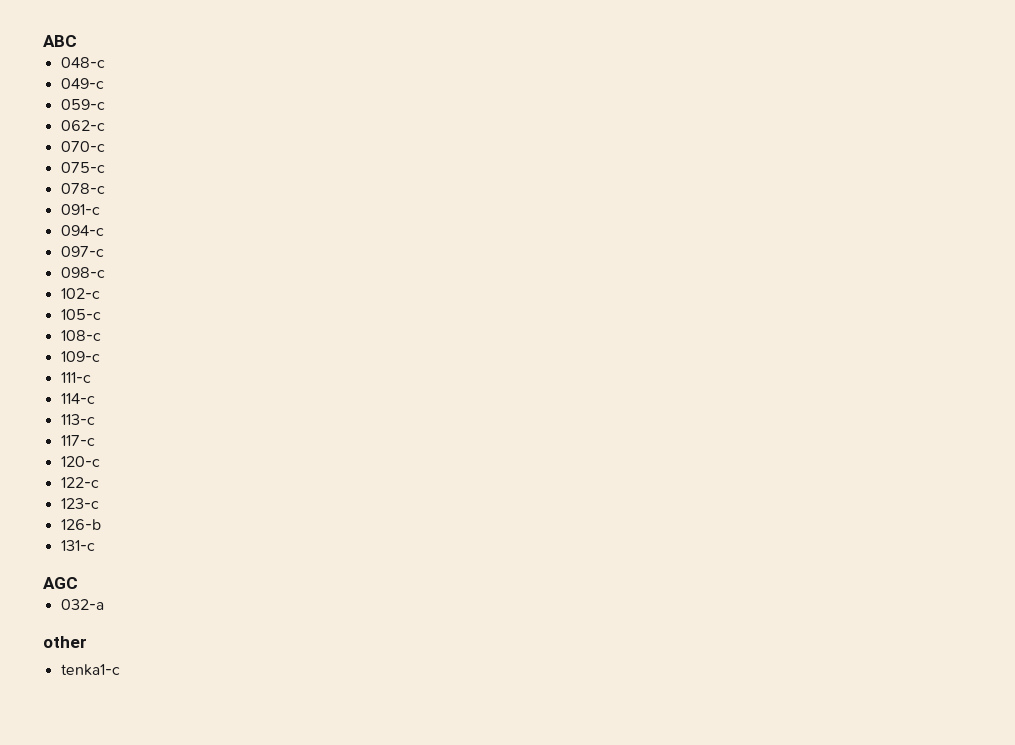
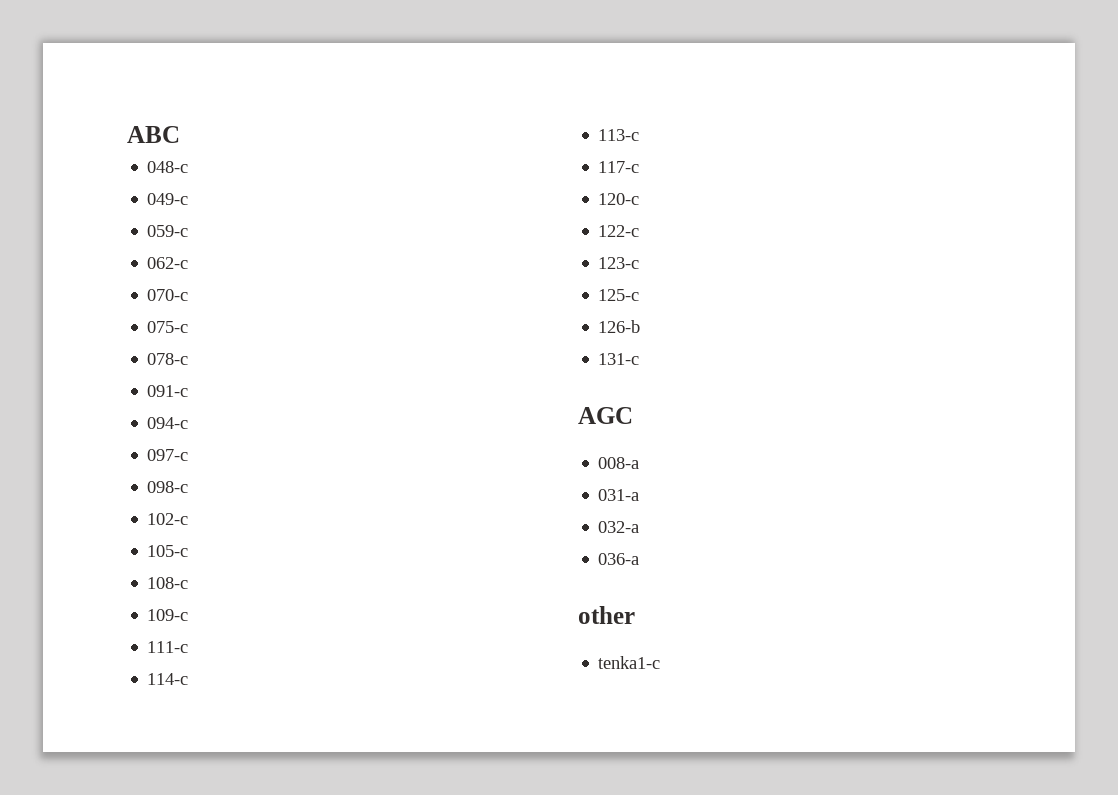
(99, 503) none -> [598,289,640,301] // 125-c
(78, 583) none -> [598,457,640,469] [598,489,640,501] // 008-a // 031-a
(104, 604) none -> [598,553,640,565] // 036-a

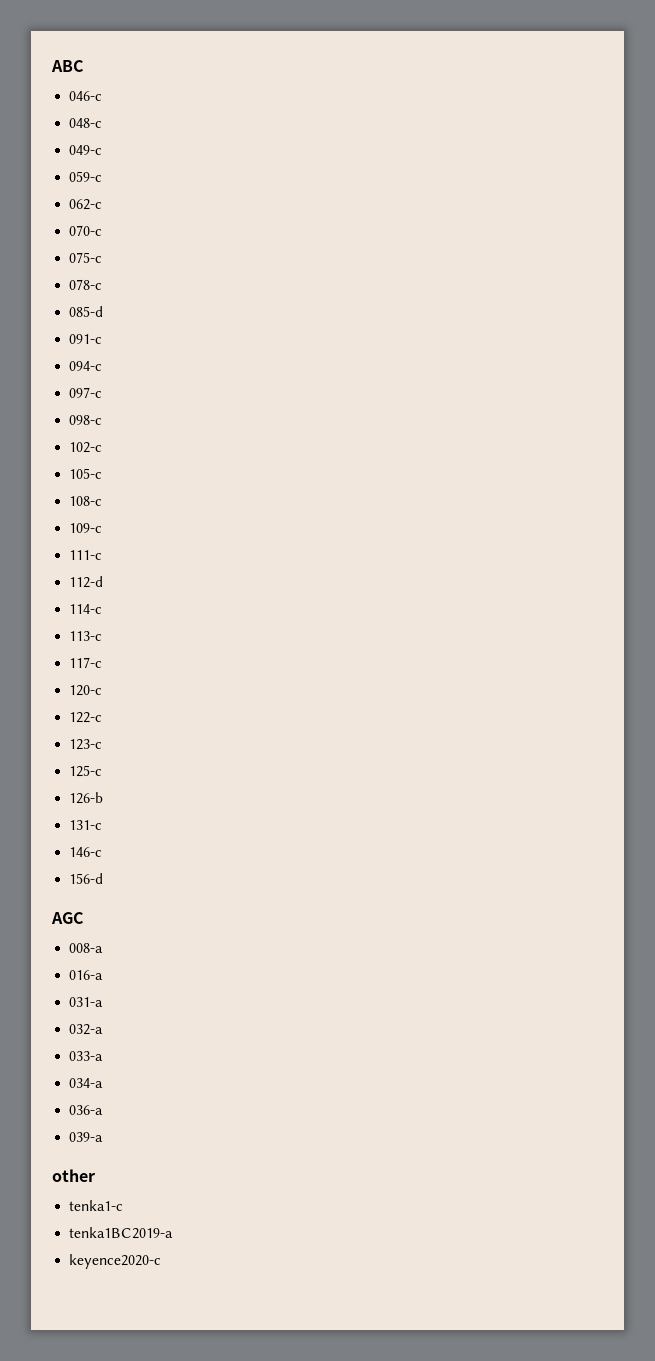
(180, 134) none -> [69,91,103,101] // 046-c
(189, 359) none -> [69,306,104,317] // 085-d
(189, 647) none -> [69,576,104,588] // 112-d
(640, 359) none -> [69,847,103,857] [69,873,104,884] // 146-c // 156-d
(640, 463) none -> [69,970,104,980] // 016-a
(640, 527) none -> [69,1051,104,1061] [69,1078,104,1088] // 033-a // 034-a
(640, 559) none -> [69,1132,104,1142] // 039-a
(661, 662) none -> [69,1227,174,1239] [69,1254,162,1269] // tenka1BC2019-a // keyence2020-c

